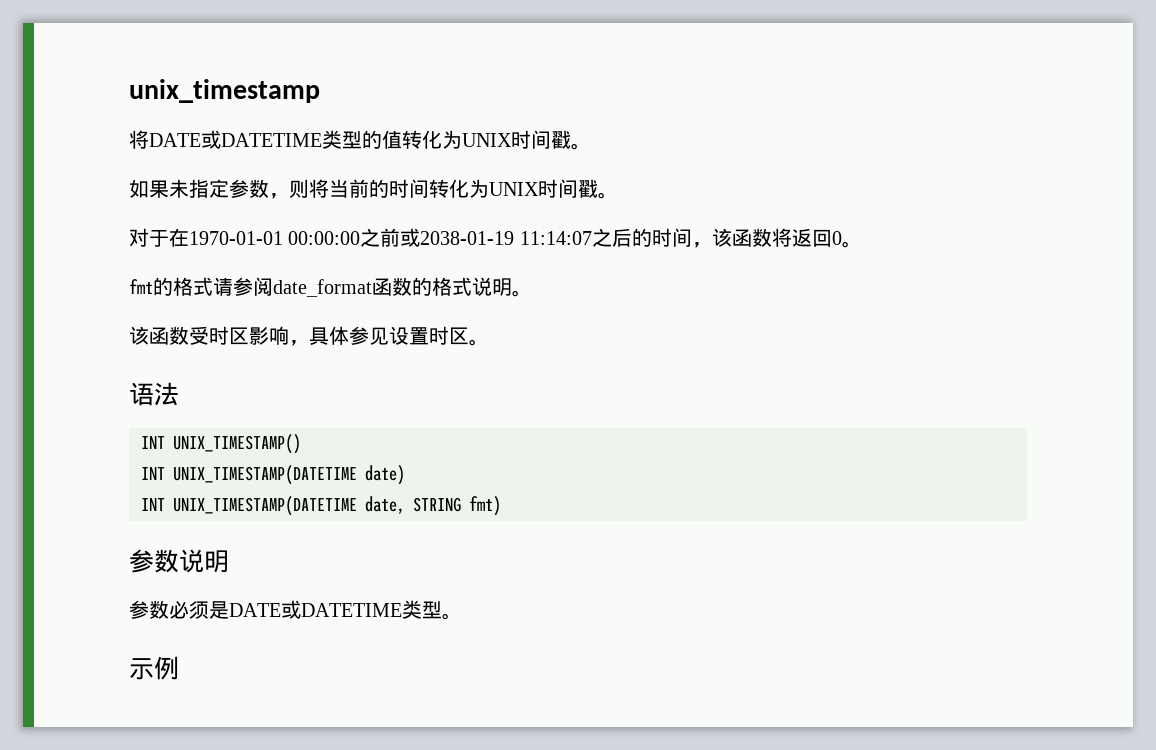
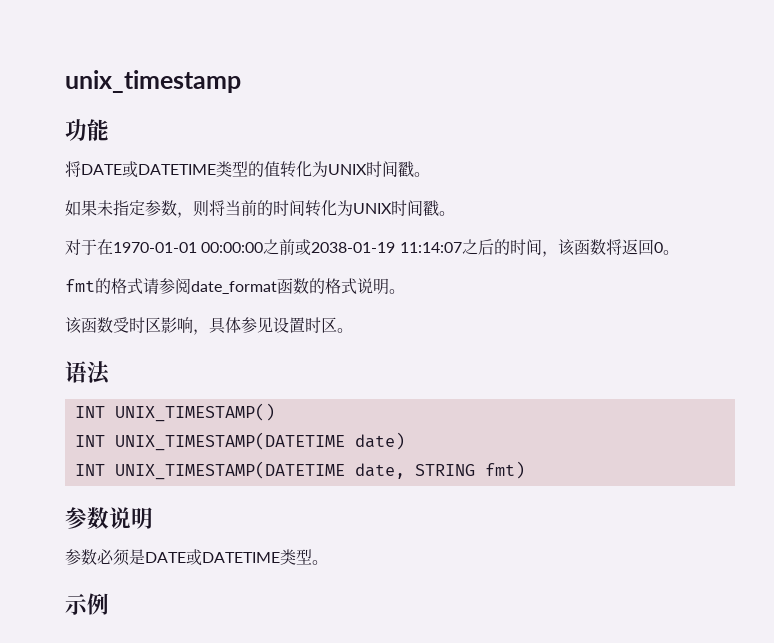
(320, 91) none -> [65,119,109,141] // 功能

